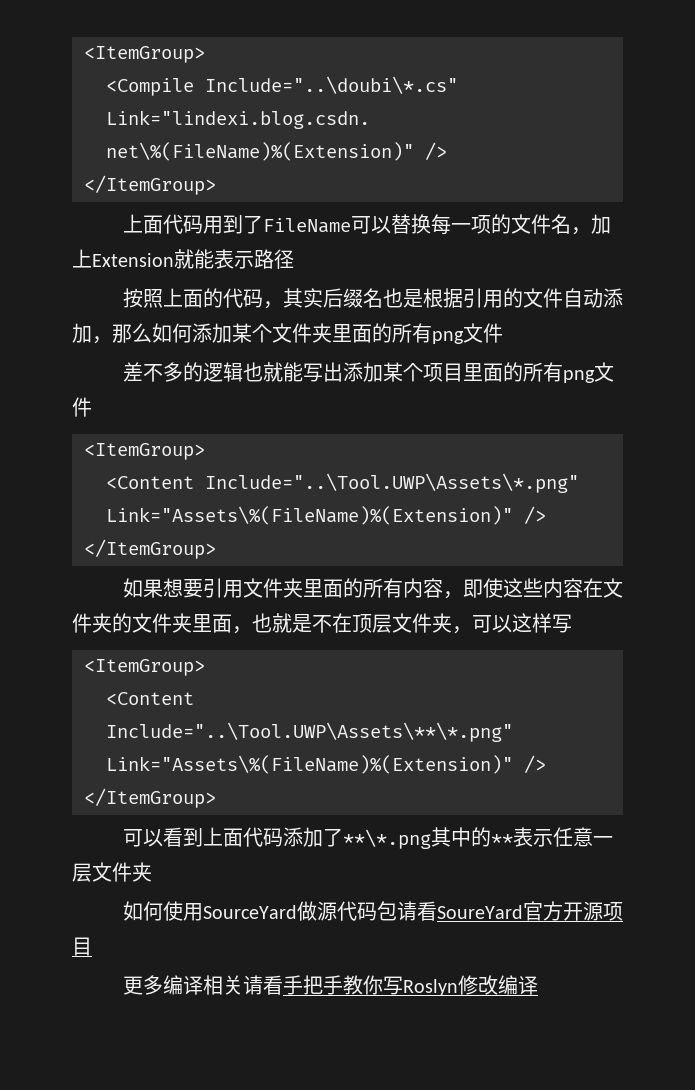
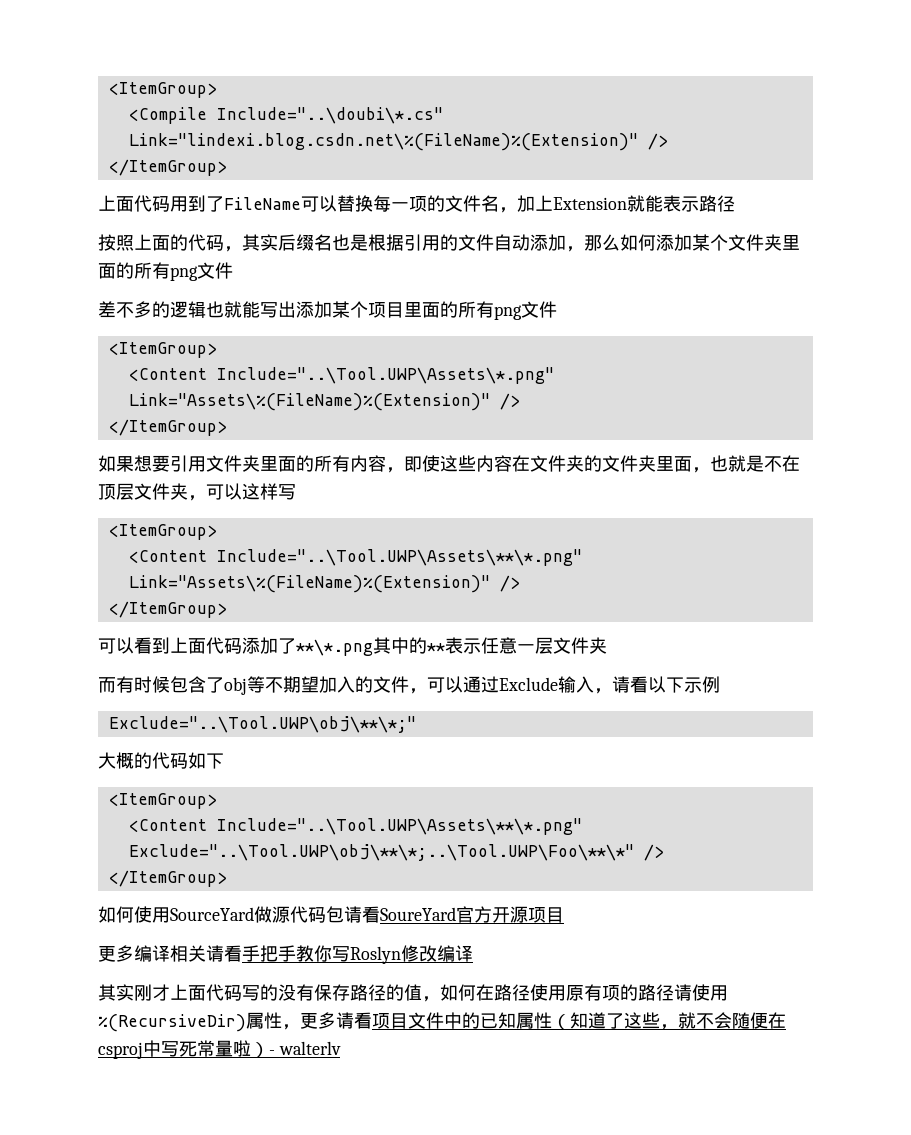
(152, 872) none -> [98,676,720,695] [108,716,416,733] [98,752,224,769] [108,793,217,809] [128,818,582,835] [128,844,664,861] [108,870,227,887] // 而有时候包含了obj等不期望加入的文件，可以通过Exclude输入，请看以下示例 // Exclude="..\Tool.UWP\obj\**\*;" // 大概的代码如下 // <ItemGroup> // <Content Include="..\Tool.UWP\Assets\**\*.png" Exclude="..\Tool.UWP\obj\**\*;..\Tool.UWP\Foo\**\*" /> // </ItemGroup>
(538, 985) none -> [98,984,728,1002] [98,1012,786,1032] [98,1040,341,1059] // 其实刚才上面代码写的没有保存路径的值，如何在路径使用原有项的路径请使用%(RecursiveDir)属性，更多请看项目文件中的已知属性（知道了这些，就不会随便在csproj中写死常量啦）- walterlv

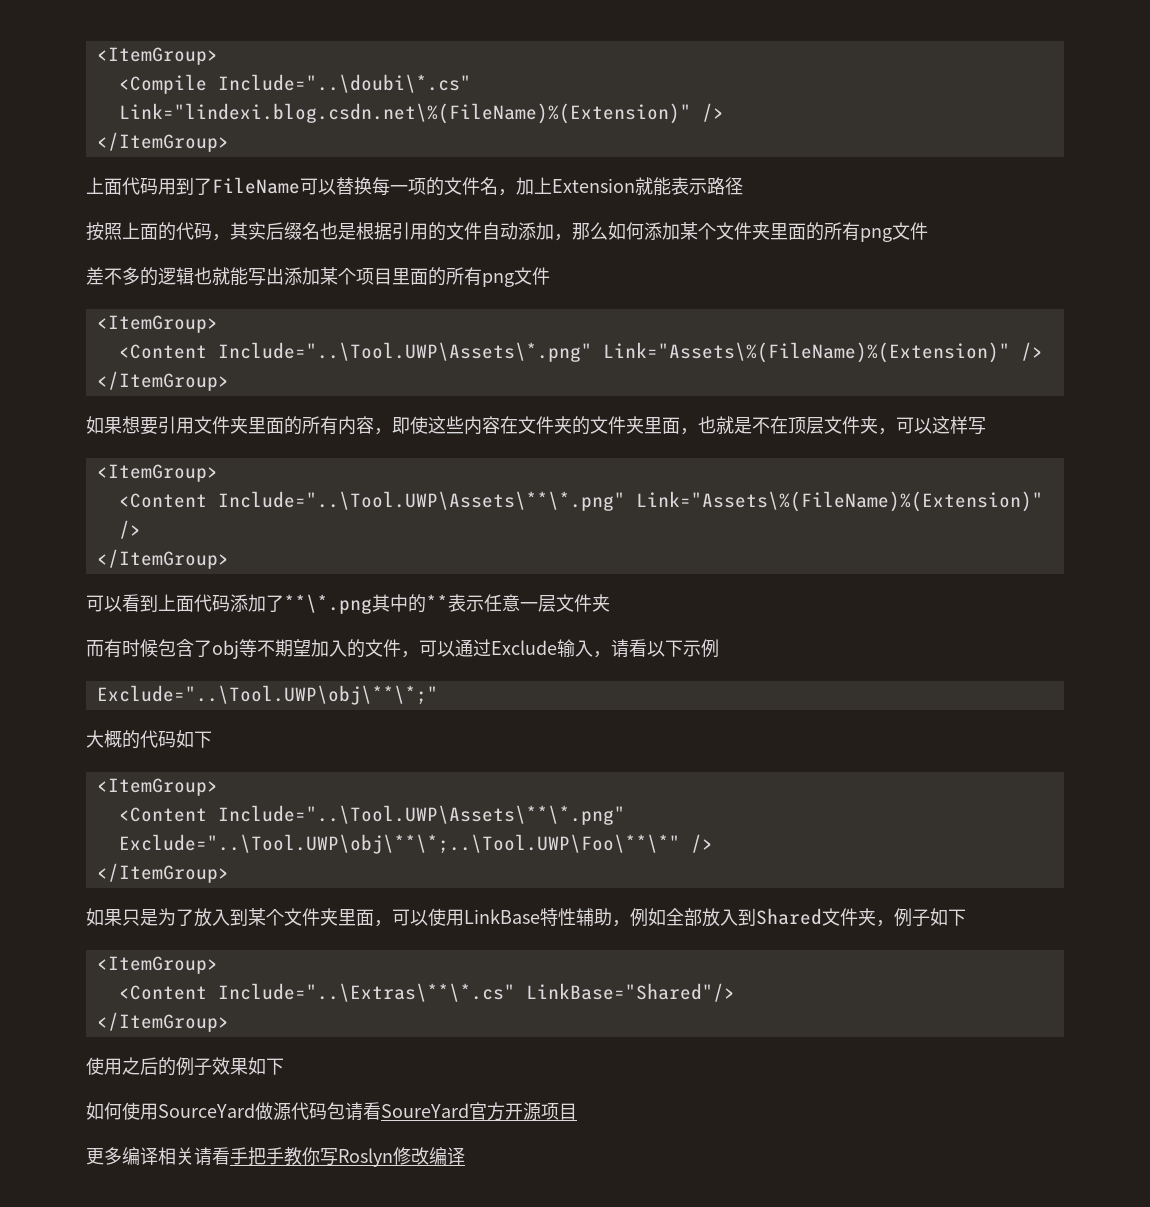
(227, 878) none -> [86,908,966,927] [96,956,218,974] [118,983,735,1002] [96,1012,229,1032] [86,1057,284,1076] // 如果只是为了放入到某个文件夹里面，可以使用LinkBase特性辅助，例如全部放入到Shared文件夹，例子如下 // <ItemGroup> // <Content Include="..\Extras\**\*.cs" LinkBase="Shared"/> // </ItemGroup> // 使用之后的例子效果如下
[98,984,728,1002] [98,1012,786,1032] [98,1040,341,1059] // 其实刚才上面代码写的没有保存路径的值，如何在路径使用原有项的路径请使用%(RecursiveDir)属性，更多请看项目文件中的已知属性（知道了这些，就不会随便在csproj中写死常量啦）- walterlv -> (465, 1156) none

